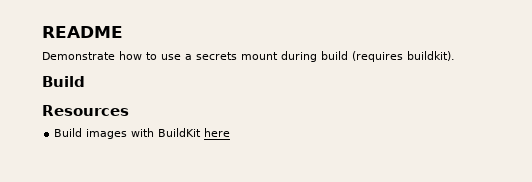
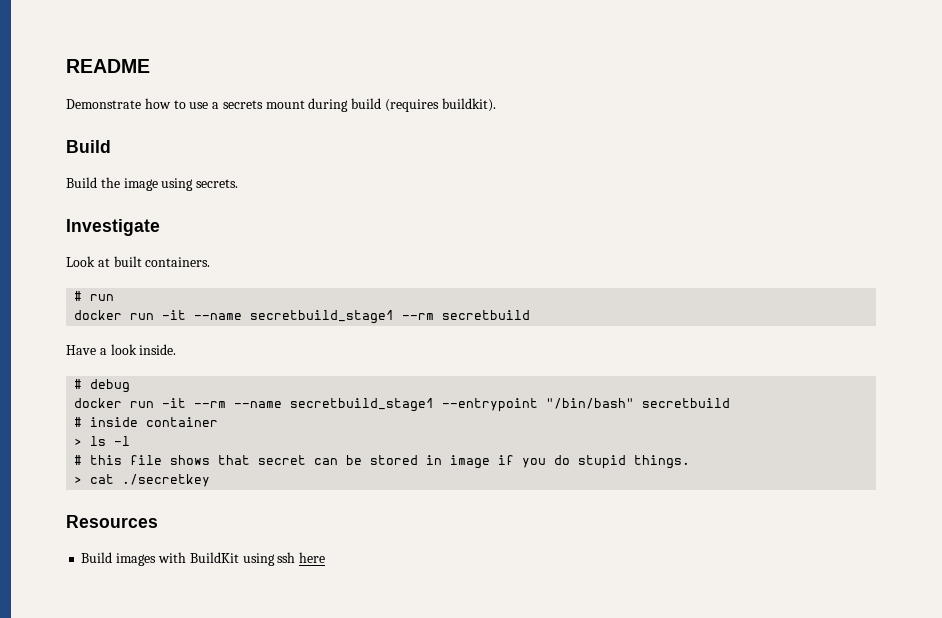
(85, 81) none -> [66,177,239,191] [66,219,160,236] [66,256,211,267] [74,291,115,301] [74,310,531,324] [66,344,177,355] [74,379,131,393] [74,398,731,412] [74,417,219,427] [74,436,131,446] [74,455,691,469] [74,474,211,487] // Build the image using secrets. // Investigate // Look at built containers. // # run // docker run -it --name secretbuild_stage1 --rm secretbuild // Have a look inside. // # debug // docker run -it --rm --name secretbuild_stage1 --entrypoint "/bin/bash" secretbuild // # inside container // > ls -l // # this file shows that secret can be stored in image if you do stupid things. // > cat ./secretkey
(202, 132) none -> [242,552,296,566] using ssh

